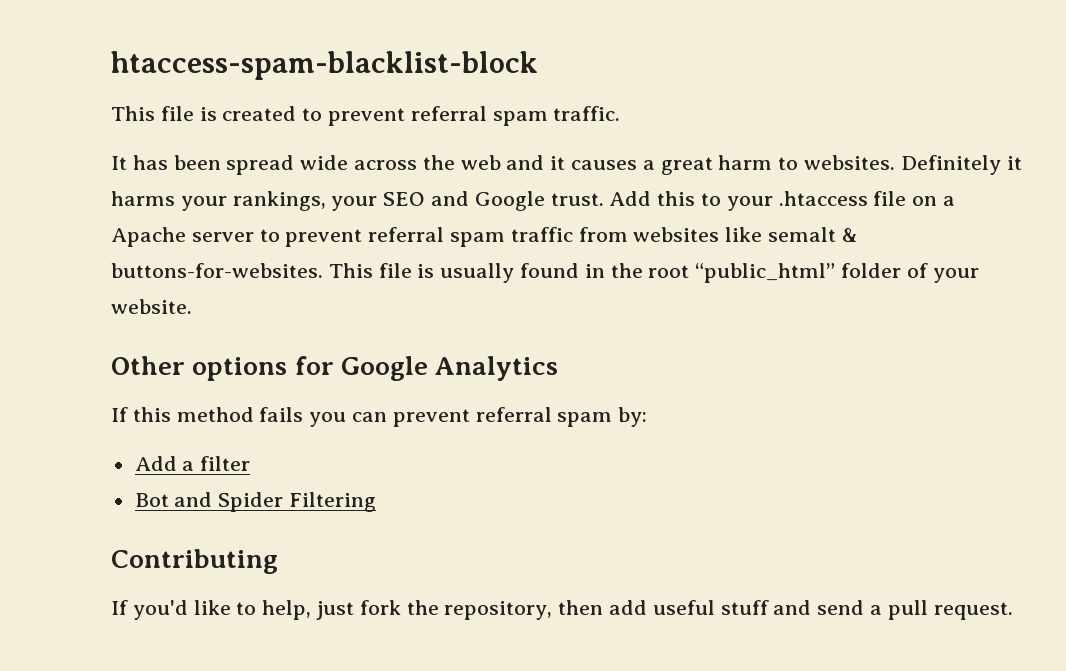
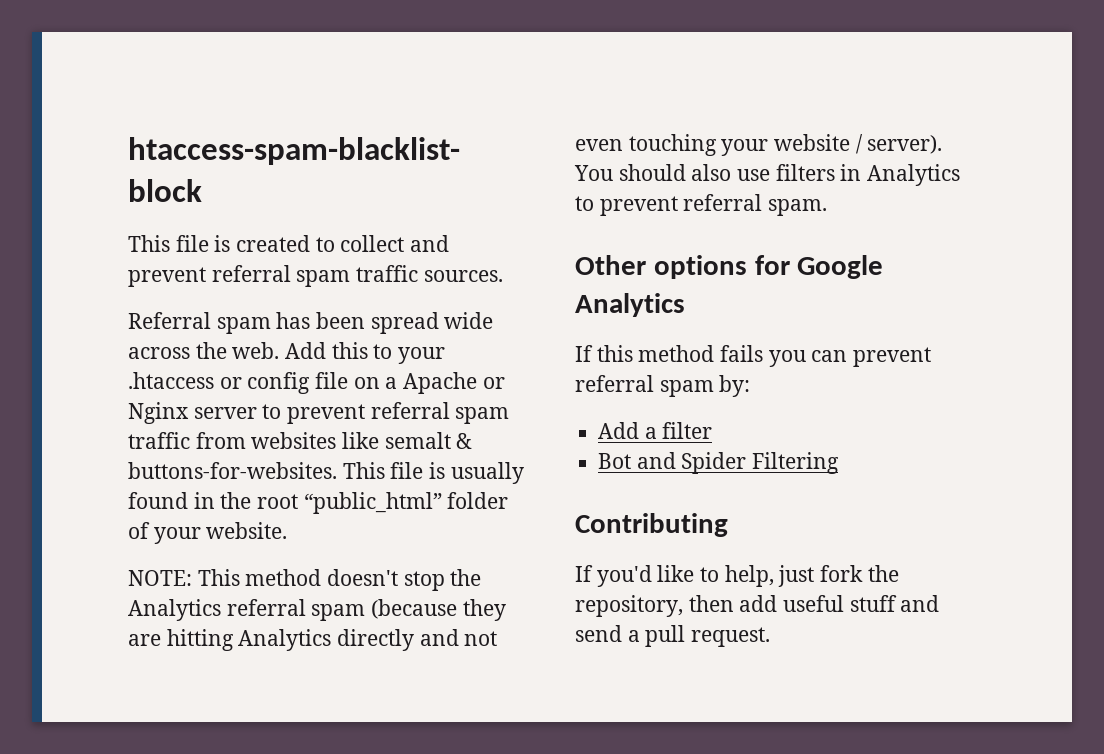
[328,106,621,126] [111,156,127,170] prevent referral spam traffic. // It -> [340,235,450,252] [128,265,503,287] [128,312,271,334] collect and prevent referral spam traffic sources. // Referral spam
[460,155,1022,175] [111,191,604,211] web and it causes a great harm to websites. Definitely it harms your rankings, your SEO and Google trust. -> [232,342,280,359] web.
(868, 198) none -> [219,372,311,394] or config
(186, 237) none -> [482,377,505,389] [128,402,189,424] or Nginx
(192, 306) none -> [128,569,482,591] [128,599,506,621] [128,629,498,651] [575,134,943,156] [574,164,961,186] [575,194,828,216] // NOTE: This method doesn't stop the Analytics referral spam (because they are hitting Analytics directly and not even touching your website / server). You should also use filters in Analytics to prevent referral spam.

